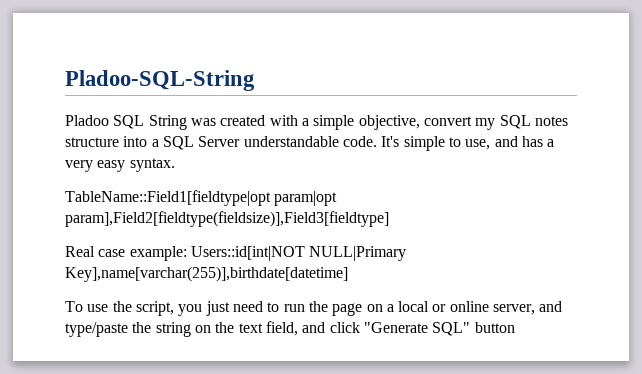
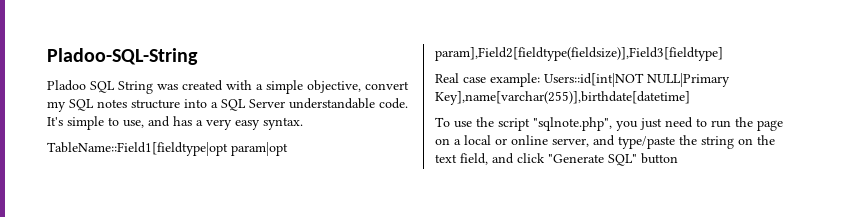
[135,301,174,316] script, -> [498,117,612,131] script "sqlnote.php",

